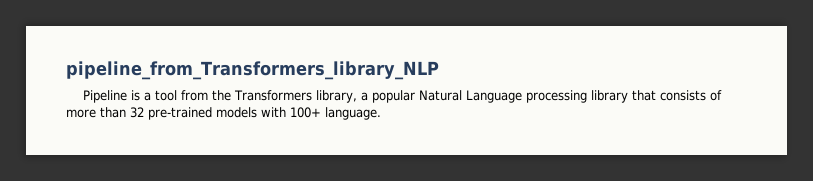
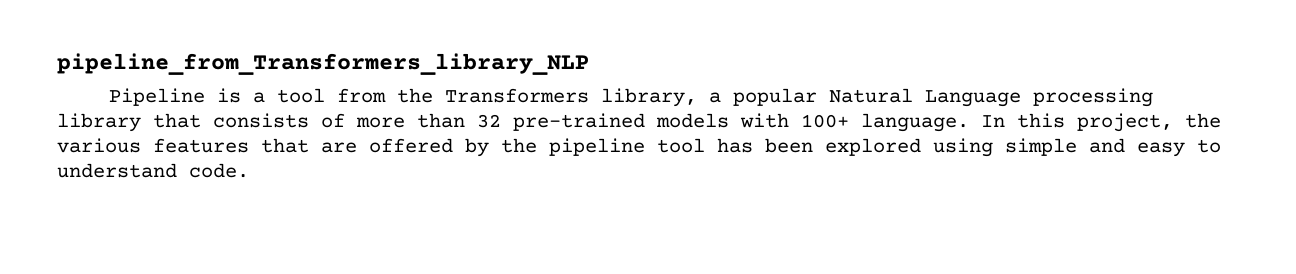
(381, 113) none -> [981,113,1221,132] [57,138,1221,157] [57,163,249,178] In this project, the various features that are offered by the pipeline tool has been explored using simple and easy to understand code.

